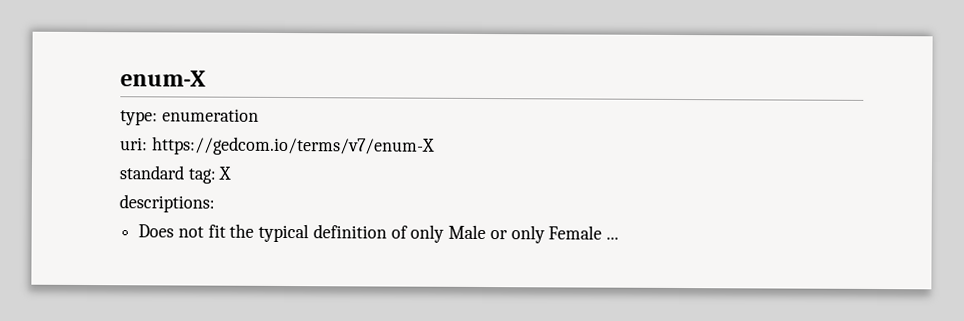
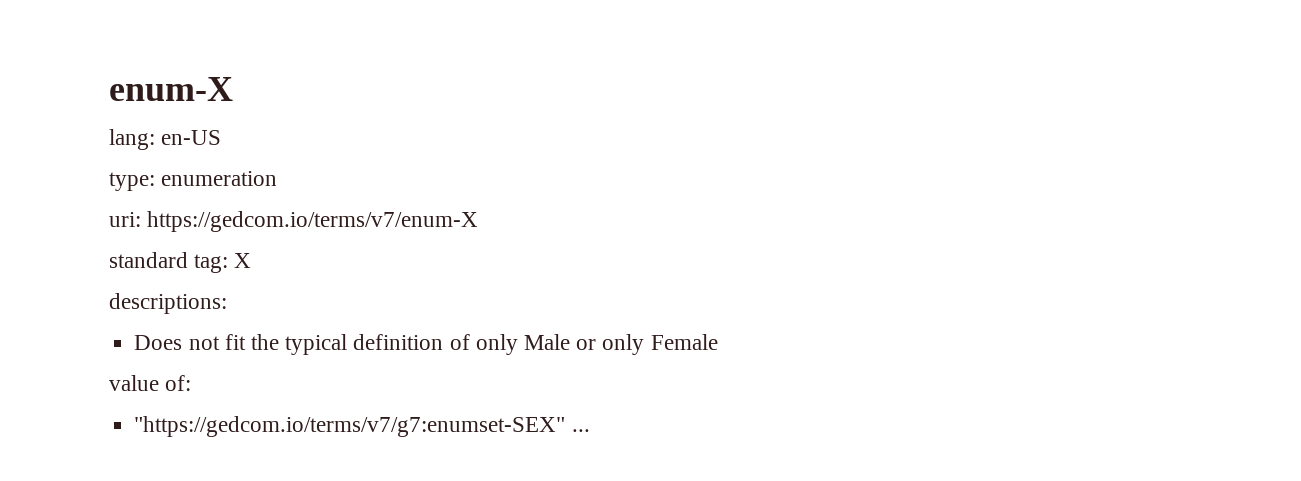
(206, 78) none -> [109,129,222,150] // lang: en-US
(603, 232) none -> [109,375,192,391] [134,416,566,437] // value of: // "https://gedcom.io/terms/v7/g7:enumset-SEX"

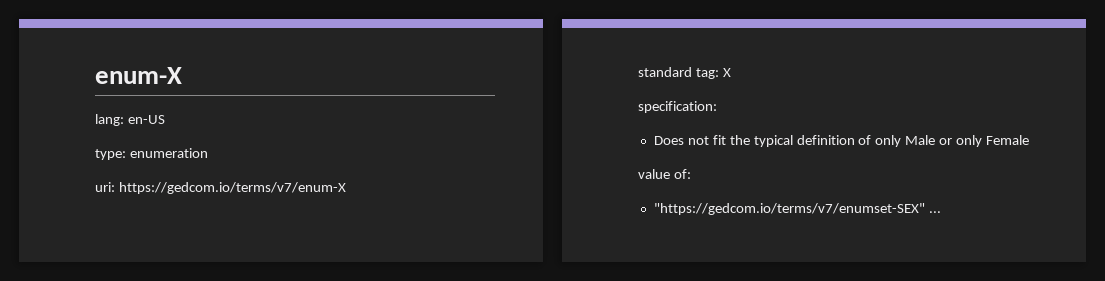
[109,293,227,314] descriptions: -> [638,101,717,113] specification:
[134,416,566,437] "https://gedcom.io/terms/v7/g7:enumset-SEX" -> [653,203,925,215] "https://gedcom.io/terms/v7/enumset-SEX"

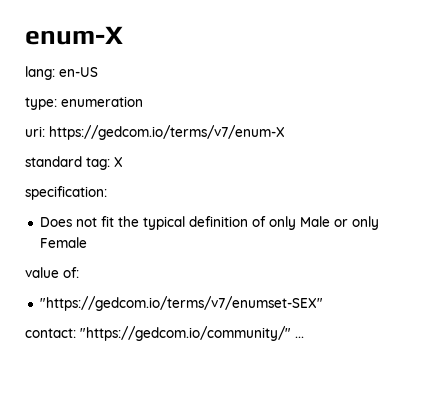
(925, 209) none -> [25,326,291,341] // contact: "https://gedcom.io/community/"

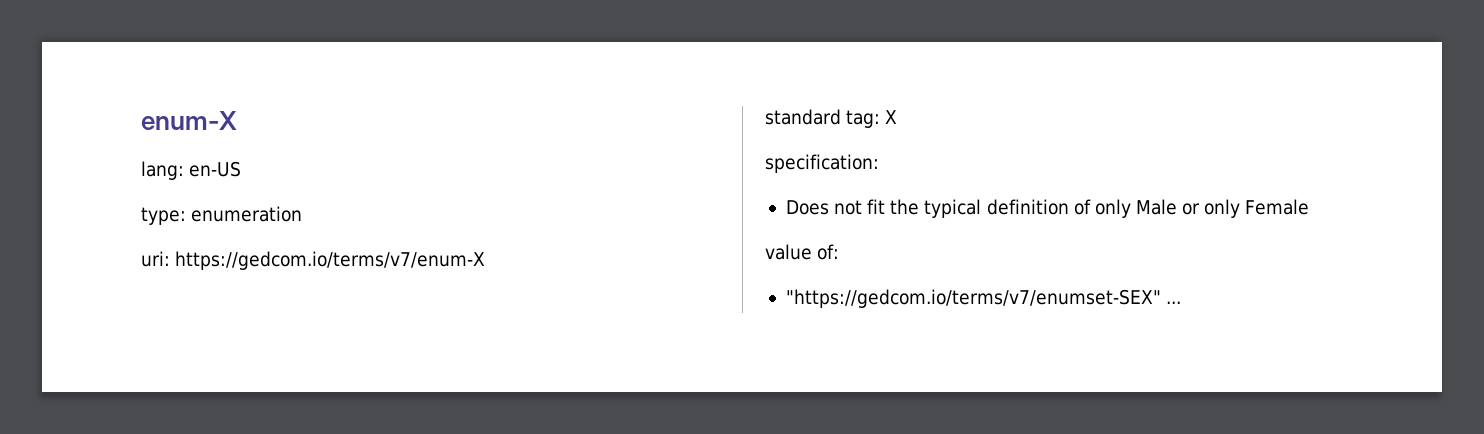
[25,326,291,341] // contact: "https://gedcom.io/community/" -> (1161, 298) none

